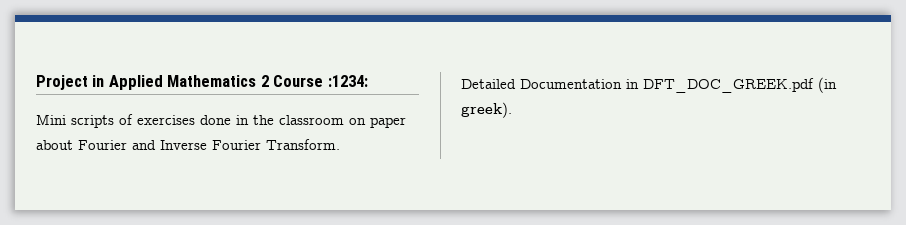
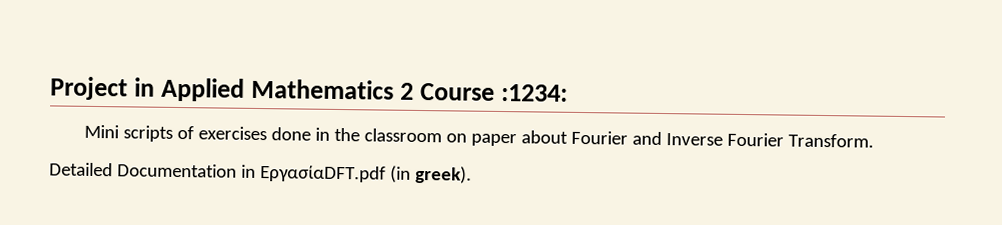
[643,78,814,93] DFT_DOC_GREEK.pdf -> [259,165,386,183] ΕργασίαDFT.pdf

